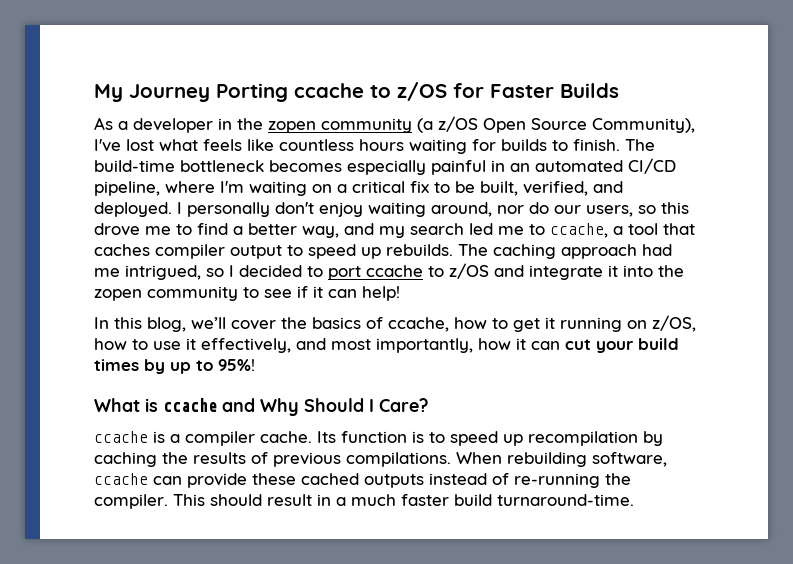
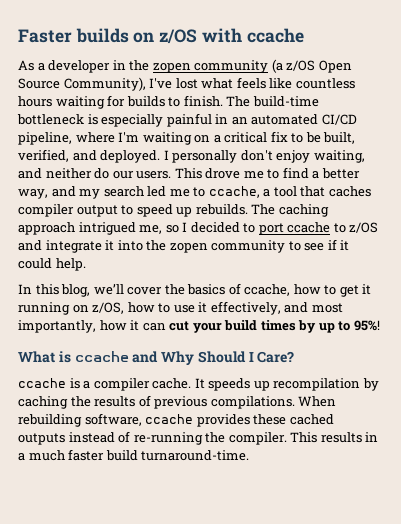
[94,82,619,102] My Journey Porting ccache to z/OS for Faster Builds -> [18,28,304,44] Faster builds on z/OS with ccache
[269,160,342,172] becomes -> [87,114,98,125] is
[368,202,689,217] waiting around, nor do our users, so this -> [313,150,365,163] [18,168,202,179] waiting, and neither do our users. This
[642,244,672,256] [94,265,201,280] had me intrigued, -> [78,222,163,235] intrigued me,
[328,286,400,301] can help! -> [18,258,86,271] could help.
[317,431,498,446] Its function is to speed -> [194,378,251,391] It speeds
[153,473,247,488] can provide -> [196,414,250,427] provides
[210,494,312,506] should result -> [320,432,362,443] results

